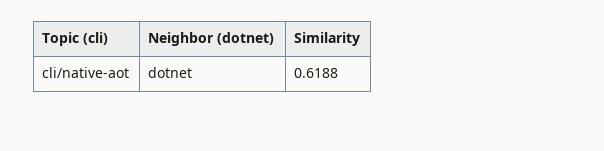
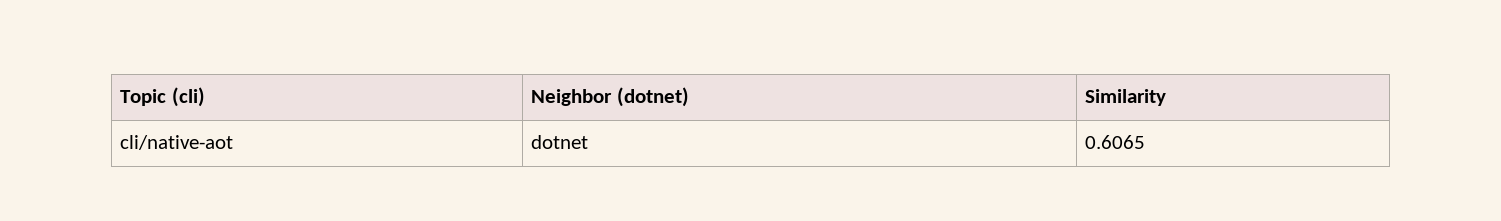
[294,68,339,78] 0.6188 -> [1085,135,1146,149] 0.6065

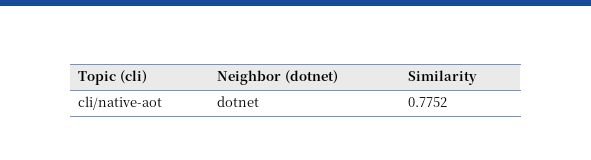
[1085,135,1146,149] 0.6065 -> [408,97,448,107] 0.7752

